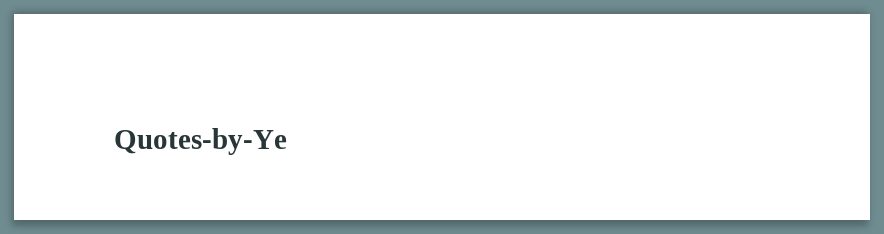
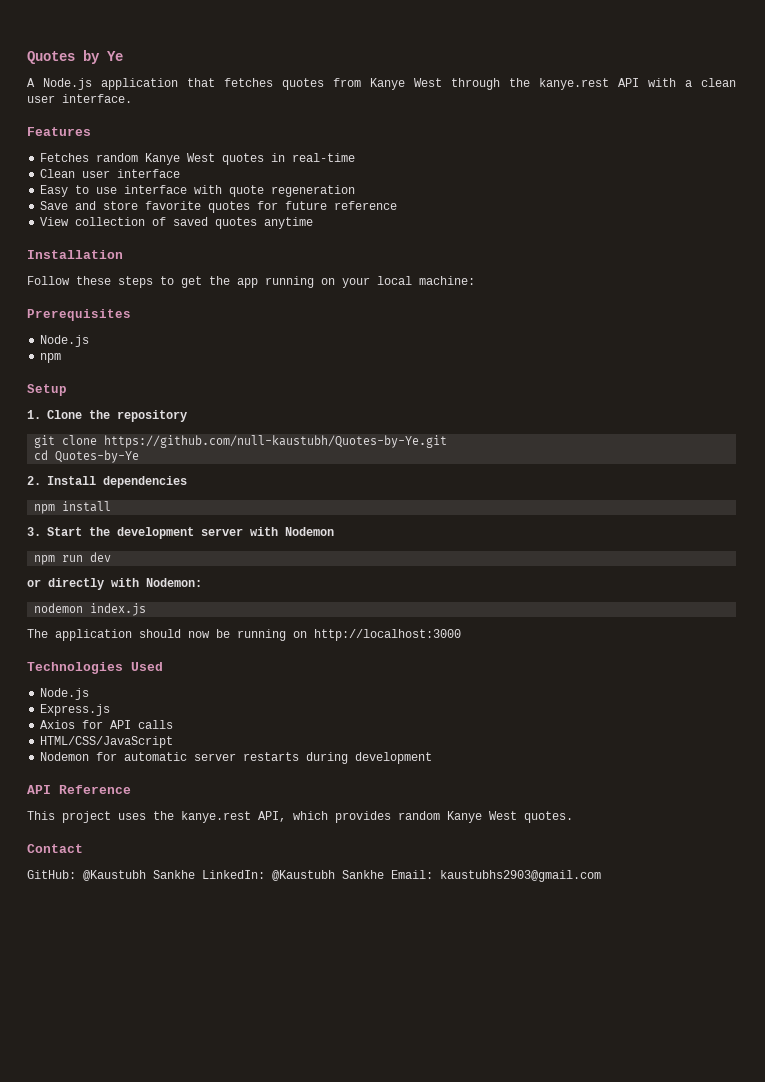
[114,128,287,155] Quotes-by-Ye -> [27,50,123,64] [27,78,736,90] [27,94,132,103] [27,127,91,136] [40,153,356,165] [40,169,181,178] [40,185,356,197] [40,201,398,213] [40,217,314,229] [27,250,123,259] [27,276,475,288] [27,309,131,321] [40,335,90,347] [40,353,62,363] [27,384,67,396] [27,410,187,422] [34,435,448,448] [34,450,140,463] [27,476,187,488] [34,501,112,514] [27,527,334,539] [34,552,112,565] [27,578,202,590] [34,603,147,616] [27,629,461,641] [27,662,163,674] [40,688,90,700] [40,704,111,716] [40,720,174,729] [40,736,174,748] [40,752,433,764] [27,785,131,794] [27,811,573,823] [27,844,83,853] [27,870,601,882] Quotes by Ye // A Node.js application that fetches quotes from Kanye West through the kanye.rest API with a clean user interface. // Features // Fetches random Kanye West quotes in real-time // Clean user interface // Easy to use interface with quote regeneration // Save and store favorite quotes for future reference // View collection of saved quotes anytime // Installation // Follow these steps to get the app running on your local machine: // Prerequisites // Node.js // npm // Setup // 1. Clone the repository // git clone https://github.com/null-kaustubh/Quotes-by-Ye.git // cd Quotes-by-Ye // 2. Install dependencies // npm install // 3. Start the development server with Nodemon // npm run dev // or directly with Nodemon: // nodemon index.js // The application should now be running on http://localhost:3000 // Technologies Used // Node.js // Express.js // Axios for API calls // HTML/CSS/JavaScript // Nodemon for automatic server restarts during development // API Reference // This project uses the kanye.rest API, which provides random Kanye West quotes. // Contact // GitHub: @Kaustubh Sankhe LinkedIn: @Kaustubh Sankhe Email: kaustubhs2903@gmail.com

